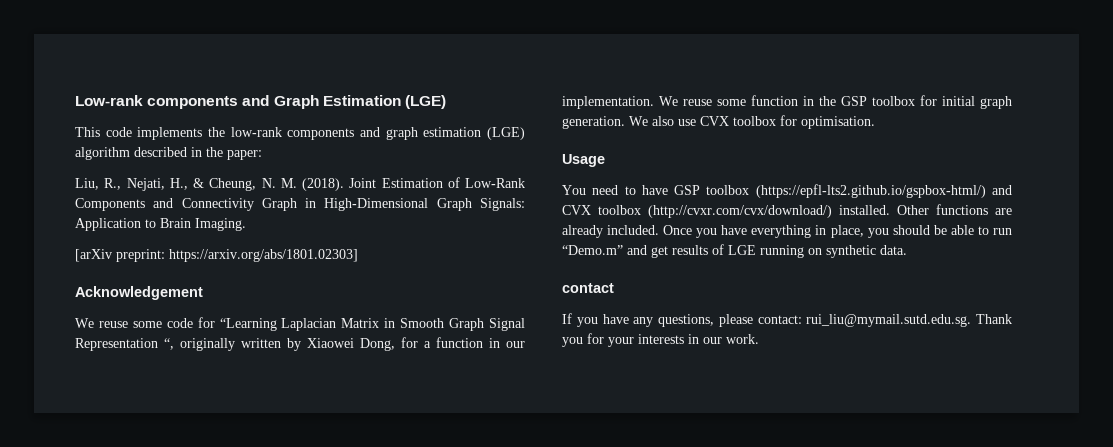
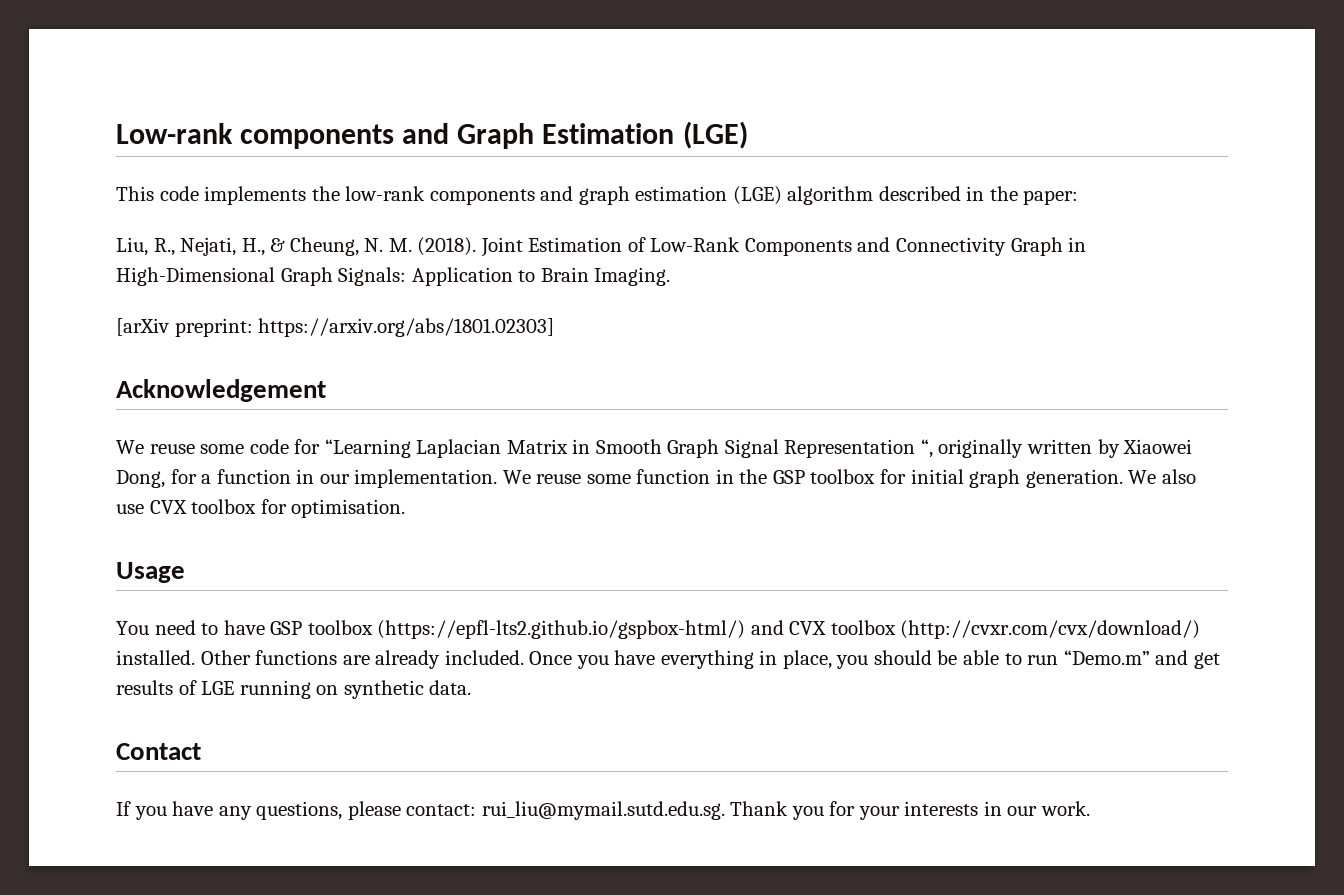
[562,283,614,293] contact -> [116,743,201,760] Contact

